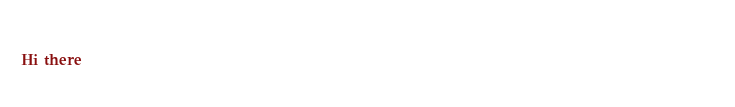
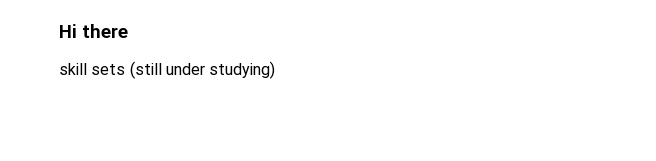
(82, 60) none -> [59,61,276,79] // skill sets (still under studying)

